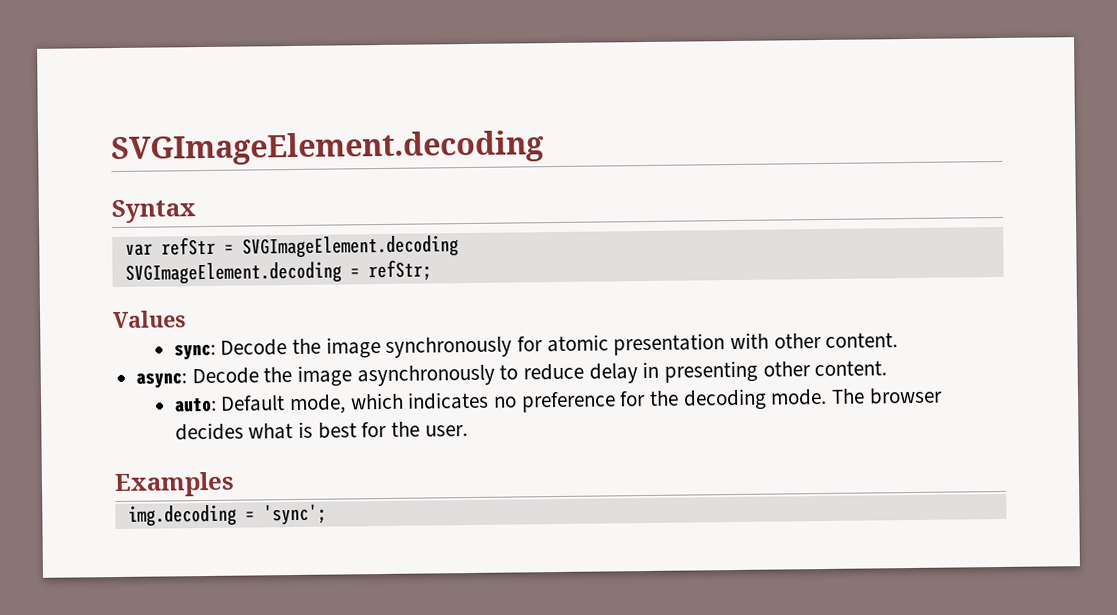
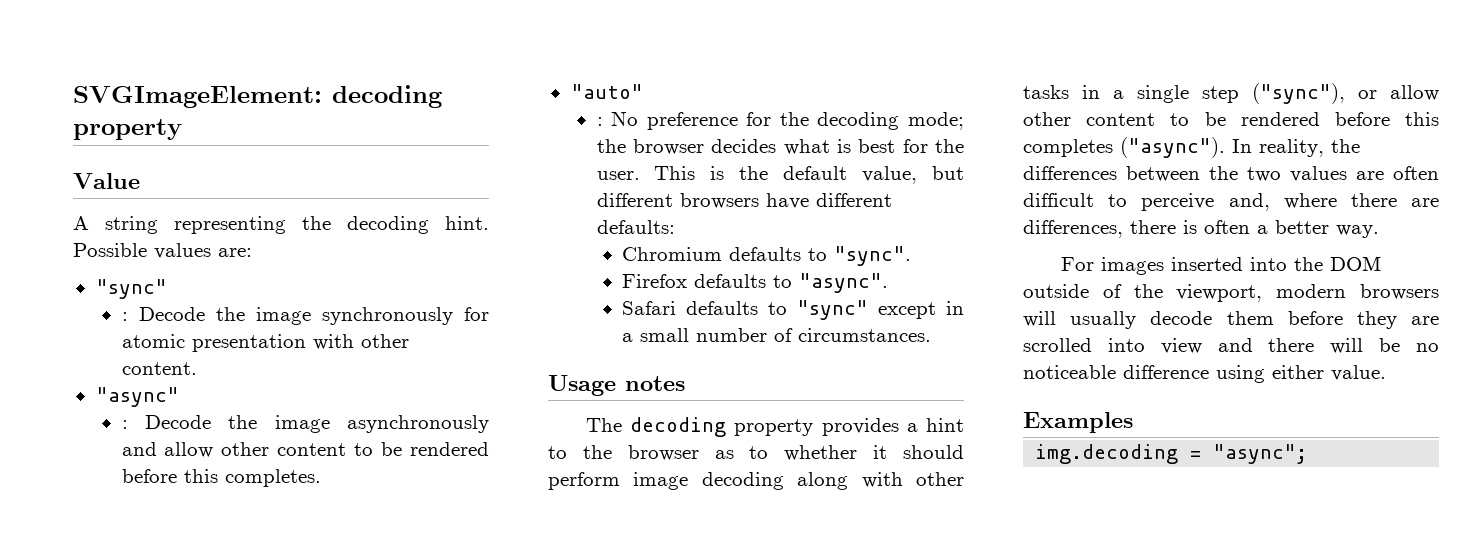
[111,130,544,167] [111,199,197,224] [124,235,459,259] [124,259,432,285] [113,310,186,329] [173,343,216,361] SVGImageElement.decoding // Syntax // var refStr = SVGImageElement.decoding // SVGImageElement.decoding = refStr; // Values // sync: -> [73,85,442,108] [73,119,182,140] [73,173,140,189] [73,216,489,234] [73,243,252,259] [95,279,167,299] [121,312,128,321] SVGImageElement: decoding property // Value // A string representing the decoding hint. Possible values are: // "sync" // :
[136,372,188,389] async: -> [95,387,179,407] [121,420,128,429] "async" // :
[499,360,888,384] [174,391,518,415] to reduce delay in presenting other content. // auto: Default mode, which indicates no -> [121,442,490,458] [121,469,321,487] [570,84,643,99] [596,111,639,126] and allow other content to be rendered before this completes. // "auto" // : No
[770,388,866,406] mode. The -> [908,112,964,130] [596,139,626,153] mode; the
(468, 431) none -> [654,166,964,184] [596,193,892,209] [596,220,675,234] [622,246,912,266] [622,273,889,293] [622,300,964,320] [622,328,932,342] [548,375,685,396] [585,417,964,437] [548,445,964,461] [548,472,964,490] [1023,83,1439,104] [1023,112,1439,126] [1023,137,1360,158] [1023,166,1439,182] [1023,193,1439,211] [1023,220,1379,238] [1060,256,1381,275] [1023,284,1439,302] [1023,311,1439,329] [1023,338,1439,354] [1023,365,1386,383] This is the default value, but different browsers have different defaults: // Chromium defaults to "sync". // Firefox defaults to "async". // Safari defaults to "sync" except in a small number of circumstances. // Usage notes // The decoding property provides a hint to the browser as to whether it should perform image decoding along with other tasks in a single step ("sync"), or allow other content to be rendered before this completes ("async"). In reality, the differences between the two values are often difficult to perceive and, where there are differences, there is often a better way. // For images inserted into the DOM outside of the viewport, modern browsers will usually decode them before they are scrolled into view and there will be no noticeable difference using either value.
[262,503,327,526] 'sync'; -> [1213,444,1308,464] "async";

